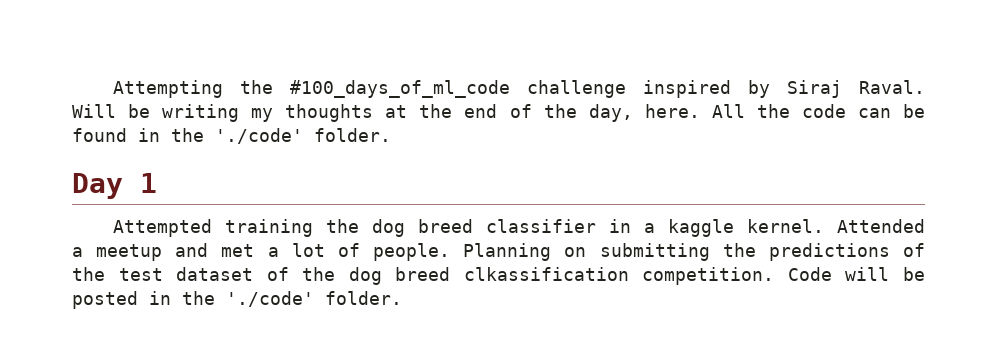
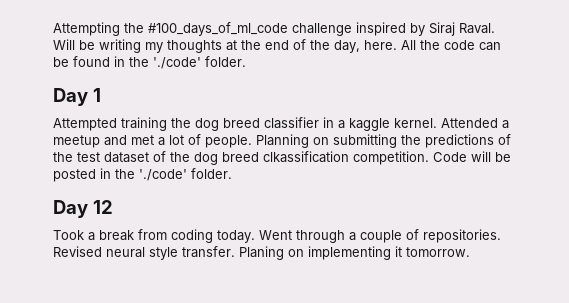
(402, 298) none -> [53,200,113,218] [53,229,501,243] [53,246,470,260] // Day 12 // Took a break from coding today. Went through a couple of repositories. Revised neural style transfer. Planing on implementing it tomorrow.

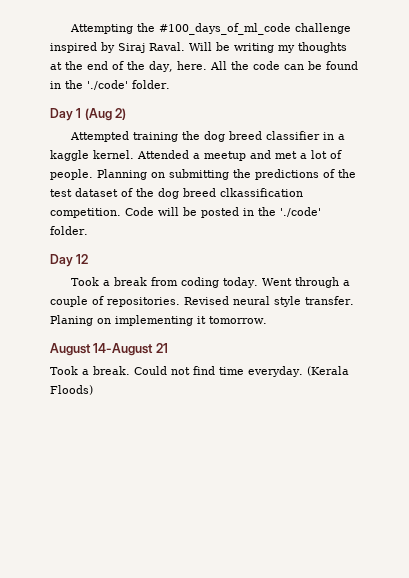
(101, 95) none -> [84,108,127,121] (Aug 2)
(470, 252) none -> [50,343,168,356] [50,366,349,377] [50,385,93,395] // August 14-August 21 // Took a break. Could not find time everyday. (Kerala Floods)

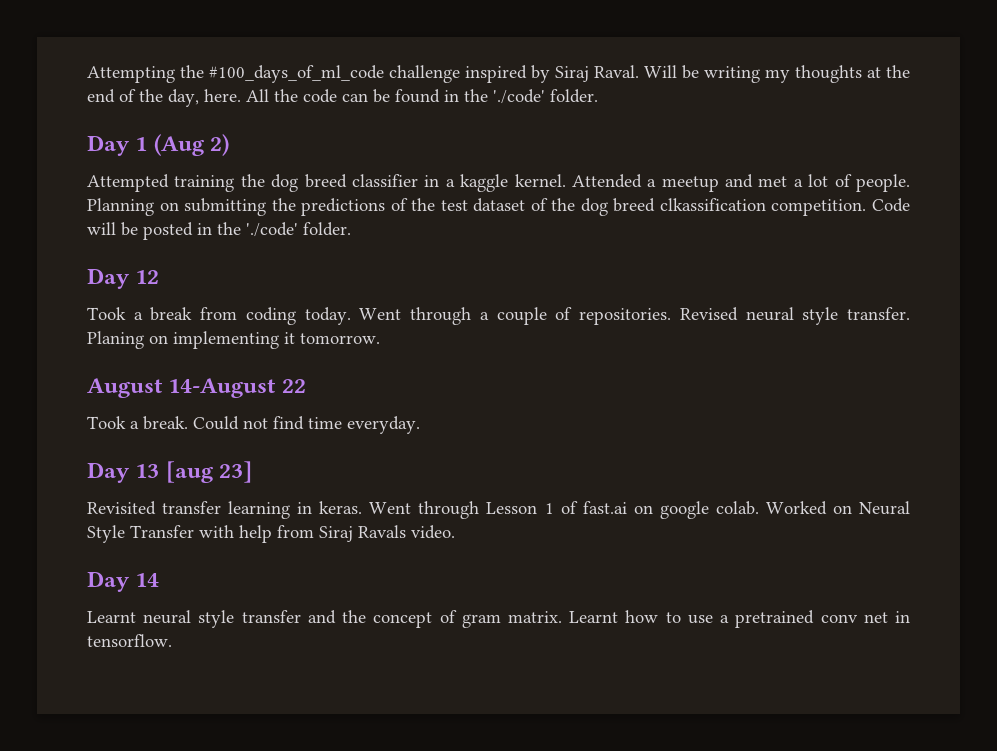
[155,343,168,353] 21 -> [281,379,306,393] 22
[306,366,349,376] [50,385,93,395] (Kerala Floods) -> [87,461,253,483] [87,501,910,519] [87,525,455,543] [87,571,160,592] [87,610,910,628] [87,634,172,647] // Day 13 [aug 23] // Revisited transfer learning in keras. Went through Lesson 1 of fast.ai on google colab. Worked on Neural Style Transfer with help from Siraj Ravals video. // Day 14 // Learnt neural style transfer and the concept of gram matrix. Learnt how to use a pretrained conv net in tensorflow.

